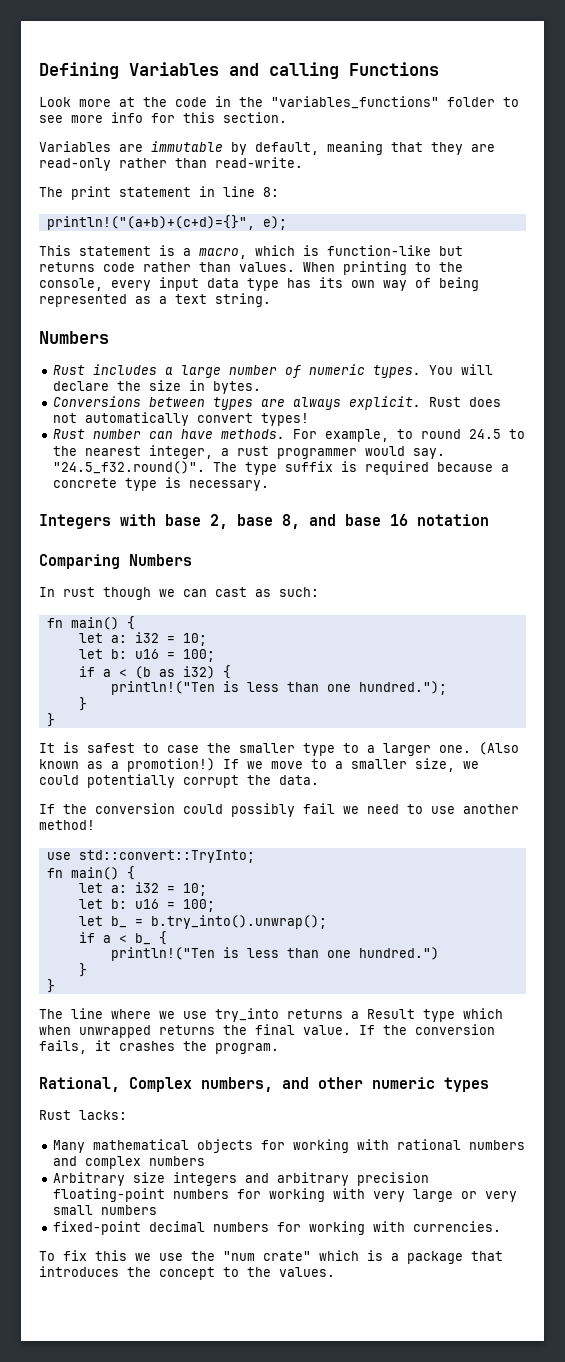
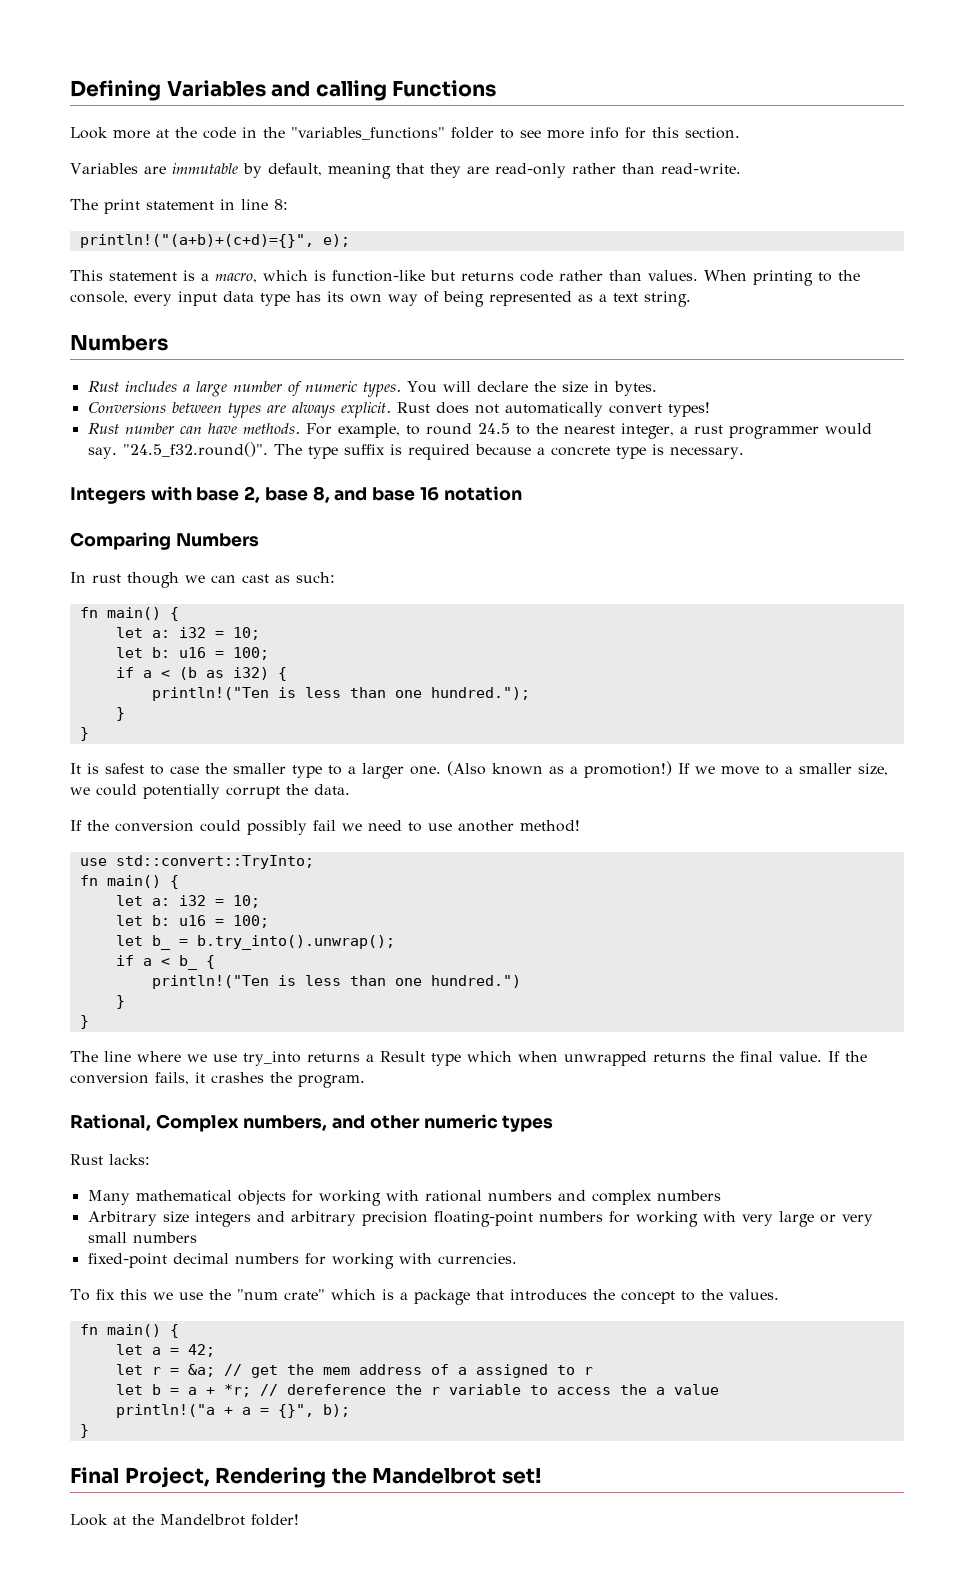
(335, 1272) none -> [79,1324,179,1338] [115,1344,215,1357] [115,1364,593,1378] [115,1384,719,1397] [115,1404,350,1418] [79,1424,89,1438] [70,1467,542,1488] [70,1514,299,1526] // fn main() { // let a = 42; // let r = &a; // get the mem address of a assigned to r // let b = a + *r; // dereference the r variable to access the a value // println!("a + a = {}", b); // } // Final Project, Rendering the Mandelbrot set! // Look at the Mandelbrot folder!

